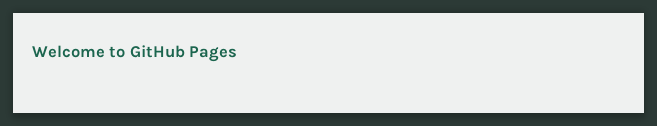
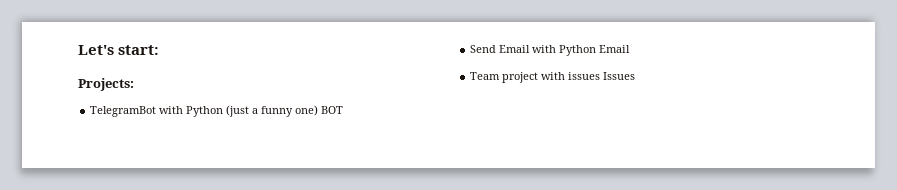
[32,45,238,62] Welcome to GitHub Pages -> [78,45,160,55] [78,78,134,91] [90,105,344,117] [470,45,631,56] [470,72,636,83] Let's start: // Projects: // TelegramBot with Python (just a funny one) BOT // Send Email with Python Email // Team project with issues Issues

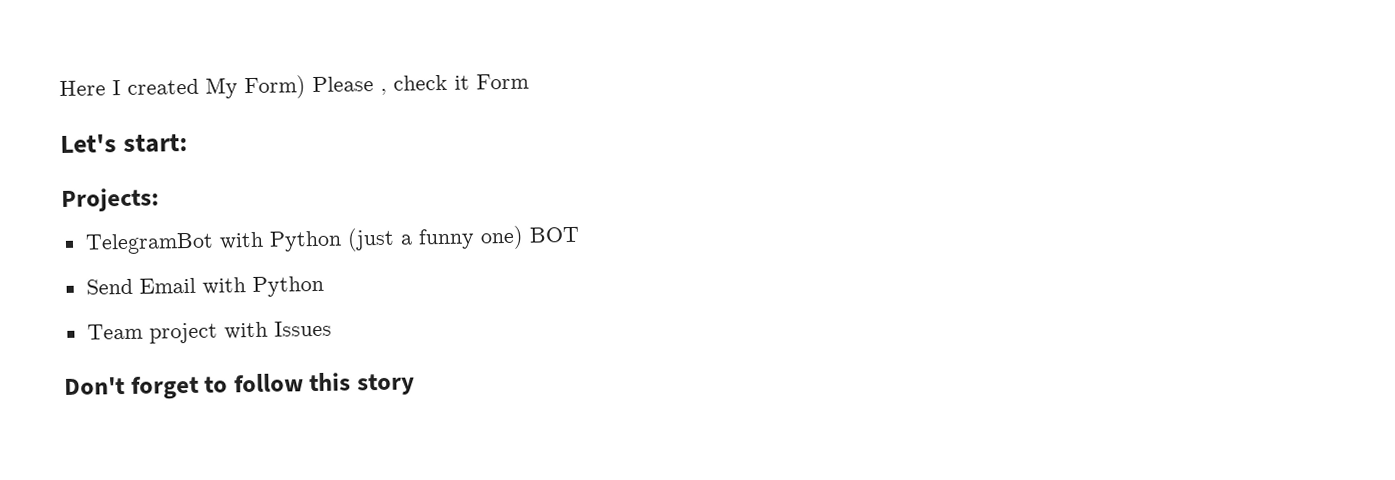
(78, 50) none -> [59,73,529,100] Here I created My Form) Please , check it Form //
[599,45,631,53] Email -> (324, 286) none
[568,72,601,80] issues -> (268, 330) none
(636, 76) none -> [64,372,416,400] // Don't forget to follow this story

